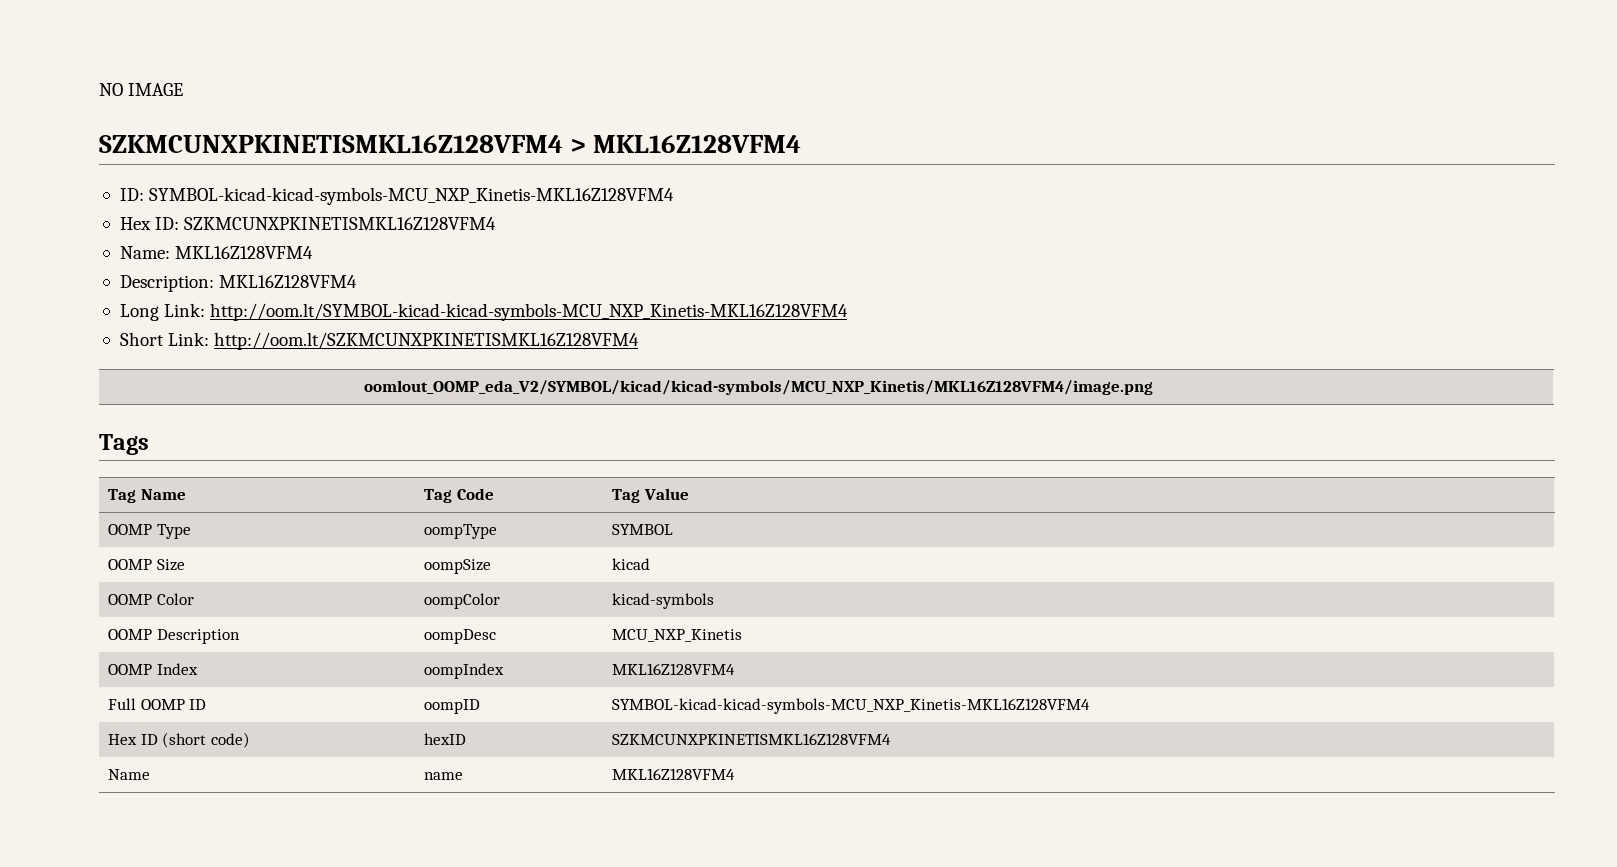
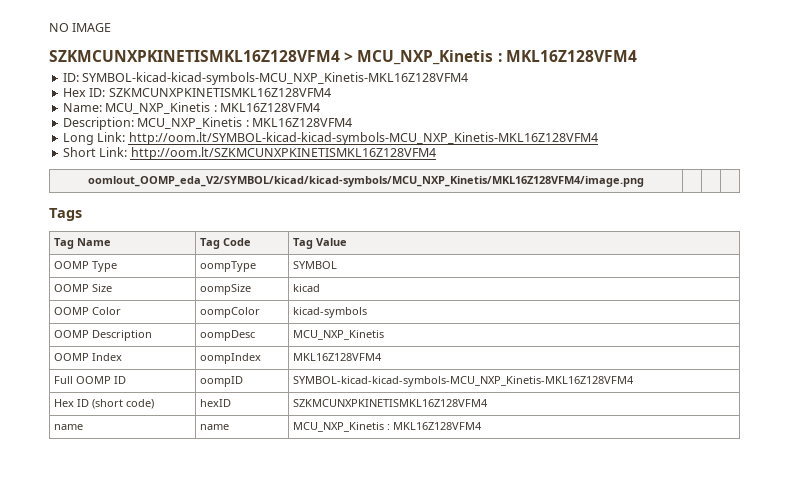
(587, 145) none -> [357,50,502,65] MCU_NXP_Kinetis :
(170, 252) none -> [105,102,217,114] MCU_NXP_Kinetis :
(214, 283) none -> [137,117,249,129] MCU_NXP_Kinetis :
[108,769,151,780] [424,772,464,780] Name | name | -> [54,424,84,430] [200,424,230,430] [293,422,391,432] name | name | MCU_NXP_Kinetis :

